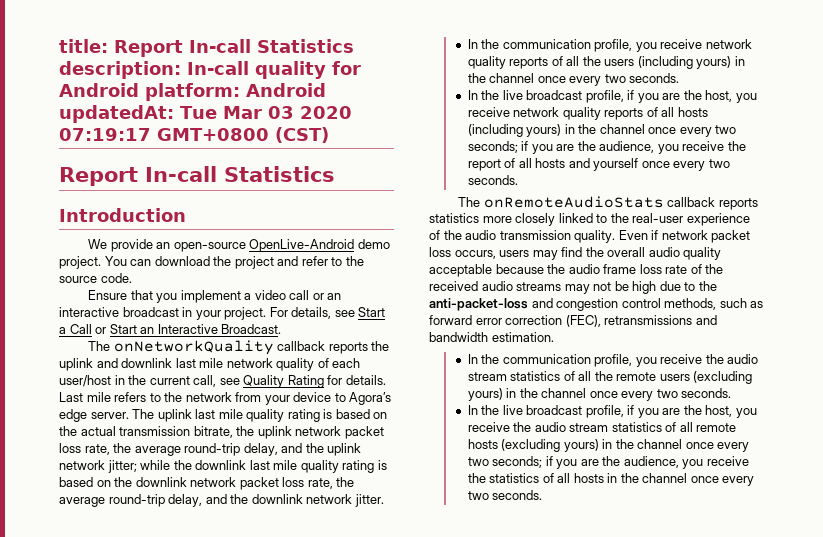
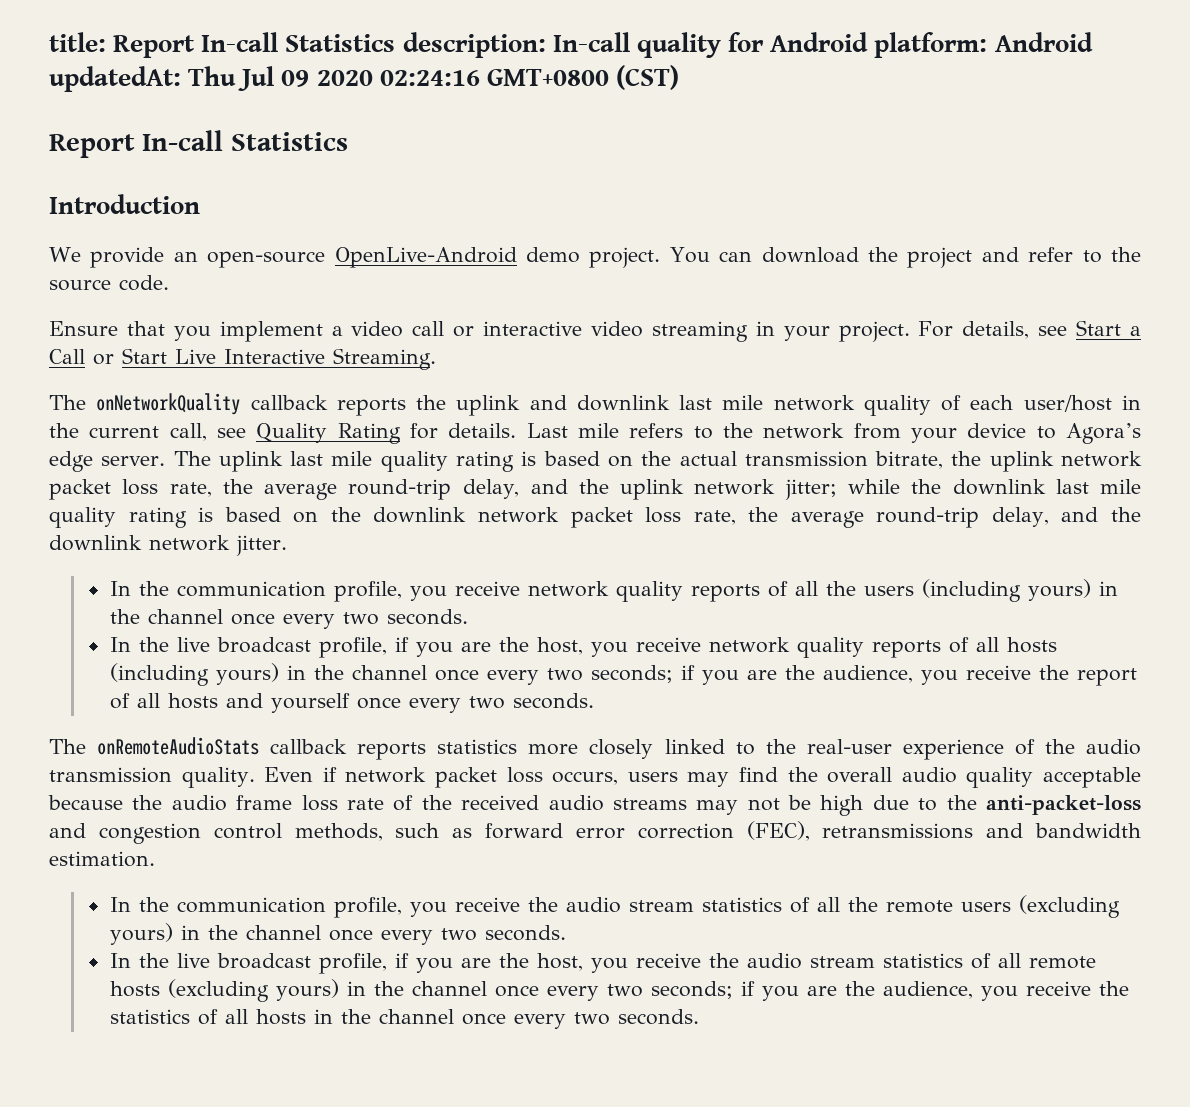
[180,106,352,119] [59,128,151,141] Tue Mar 03 2020 07:19:17 -> [188,66,480,91] Thu Jul 09 2020 02:24:16
[327,293,342,300] [59,307,179,317] an interactive broadcast -> [483,321,748,342] interactive video streaming
[140,324,282,334] an Interactive Broadcast. -> [175,348,436,370] Live Interactive Streaming.

